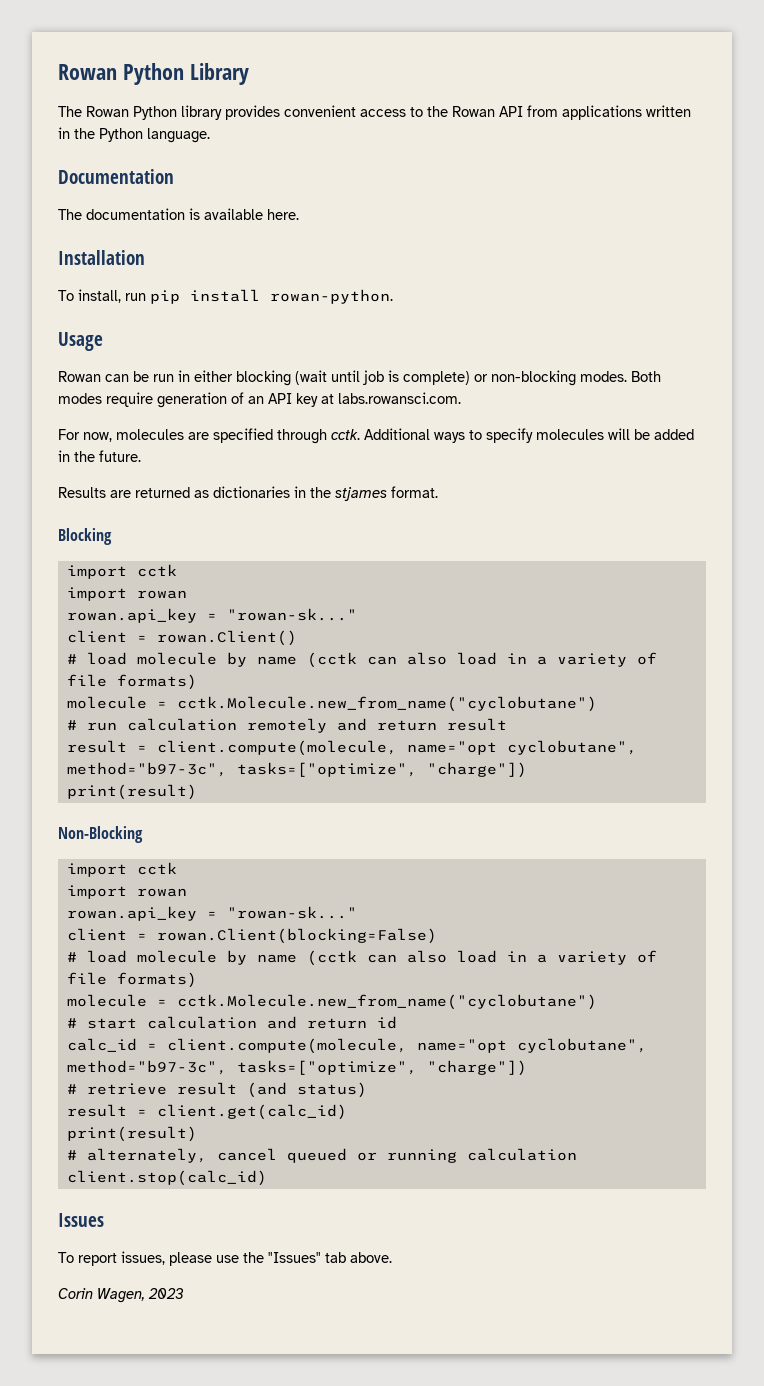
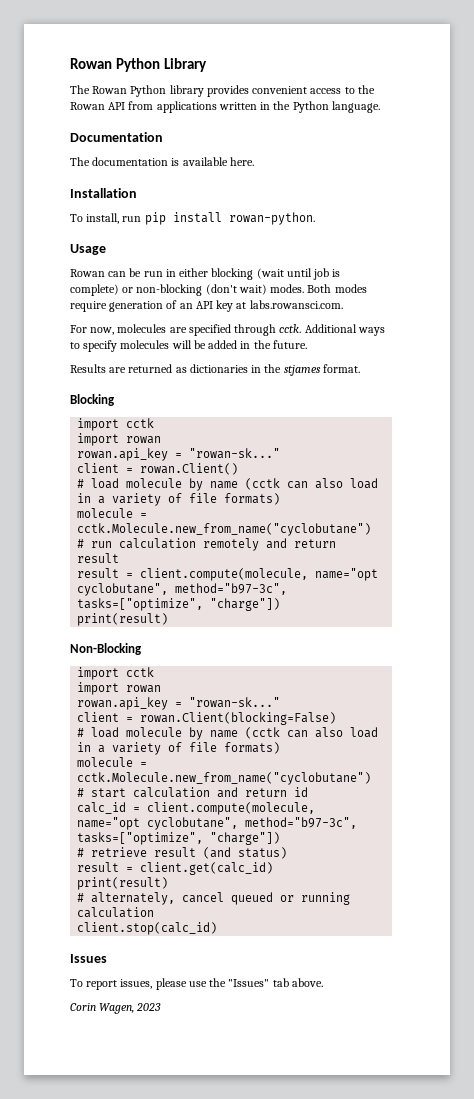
(576, 378) none -> [205,284,267,295] (don't wait)

